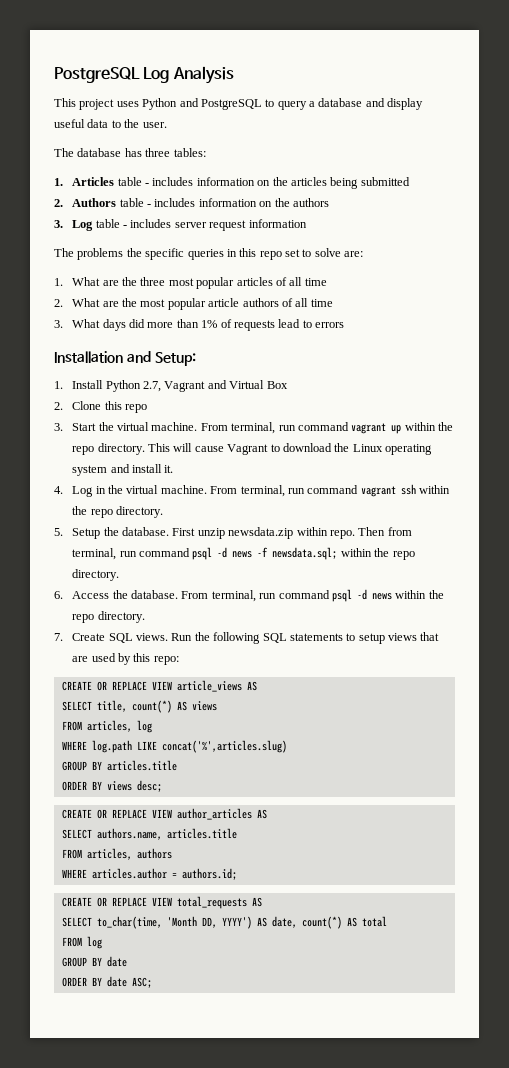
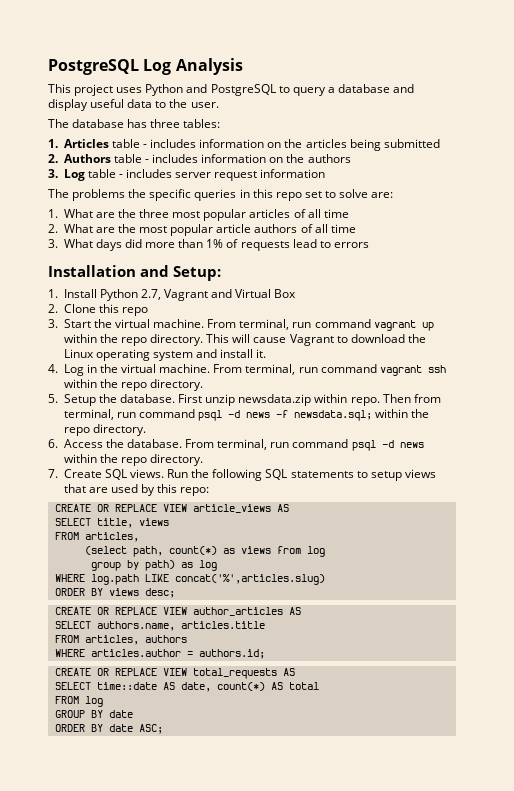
[131,700,187,713] count(*) AS -> (133, 523) none
(132, 726) none -> [84,546,325,557] [90,560,193,571] // (select path, count(*) as views from log // group by path) as
[61,760,177,771] // GROUP BY articles.title -> (325, 579) none
[96,916,252,929] to_char(time, 'Month DD, YYYY') -> [96,682,157,690] time::date

